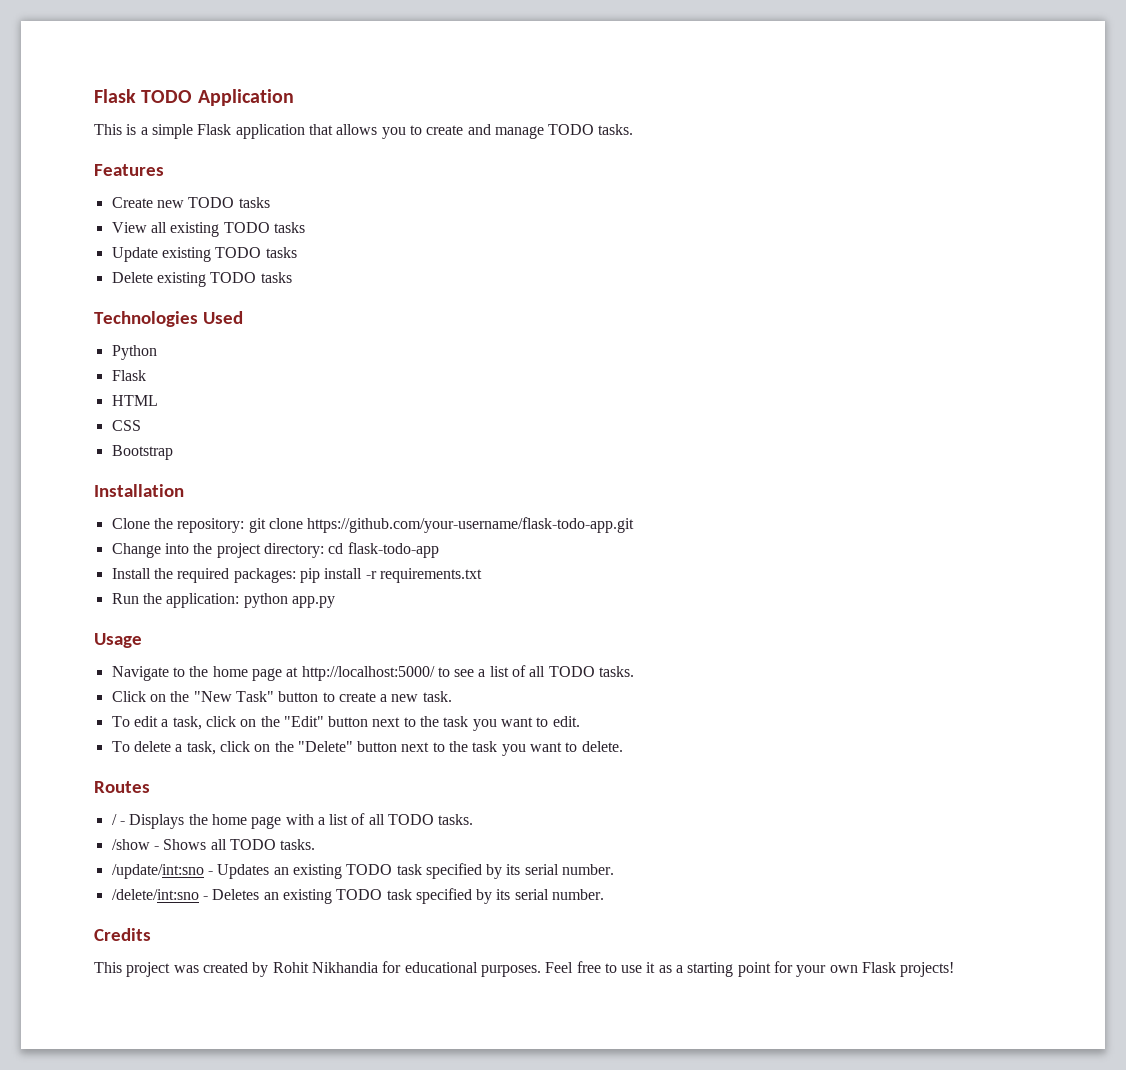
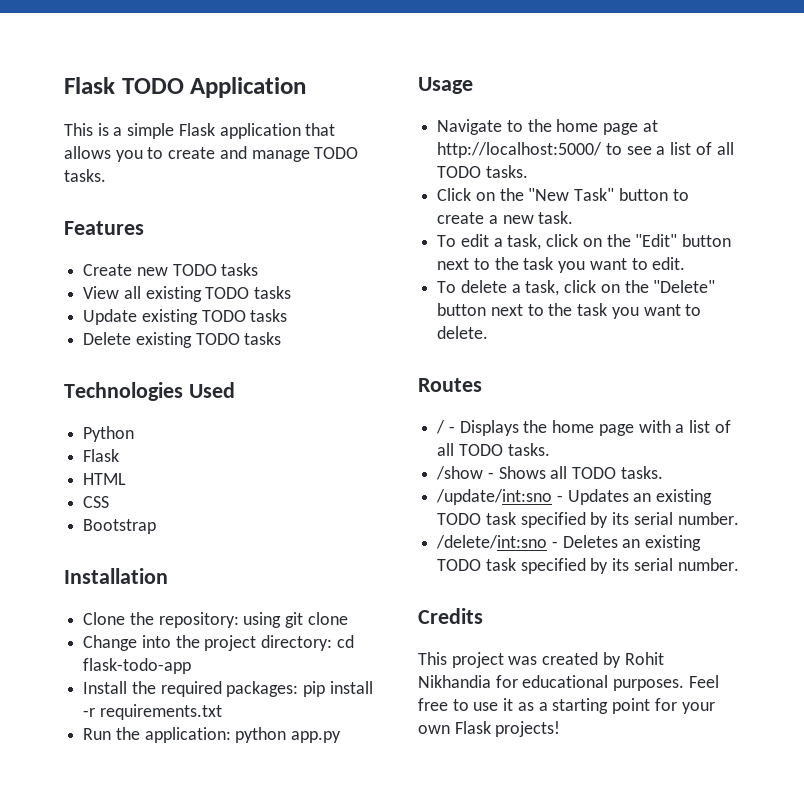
(245, 525) none -> [243,612,282,628] using
[307,517,635,533] https://github.com/your-username/flask-todo-app.git -> (348, 618) none

